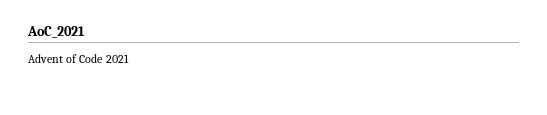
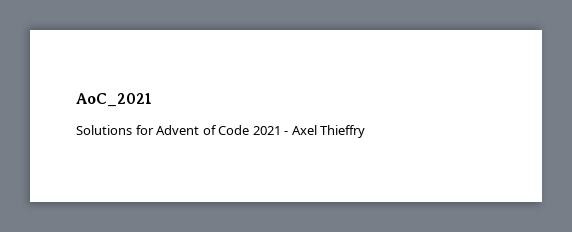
(85, 32) none -> [76,125,154,135] Solutions for
(129, 58) none -> [284,125,366,138] - Axel Thieffry

